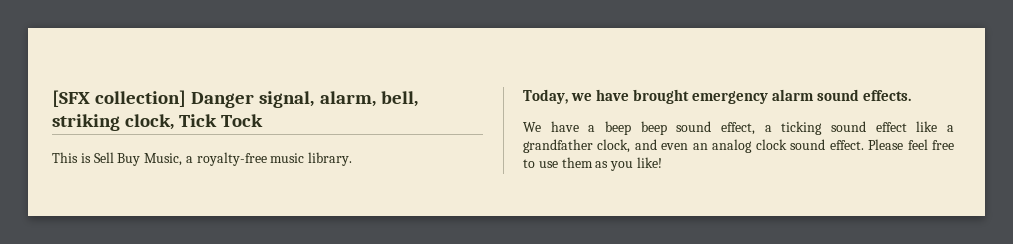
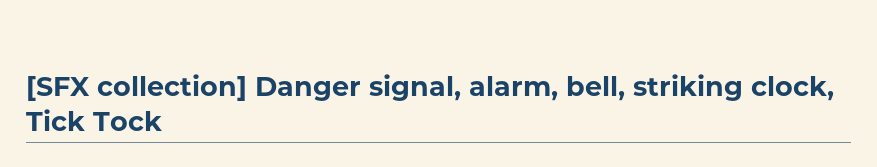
[52,152,353,166] [523,89,912,104] [523,121,954,135] [523,139,954,153] [523,157,662,171] // This is Sell Buy Music, a royalty-free music library. // Today, we have brought emergency alarm sound effects. // We have a beep beep sound effect, a ticking sound effect like a grandfather clock, and even an analog clock sound effect. Please feel free to use them as you like! -> (162, 121) none

